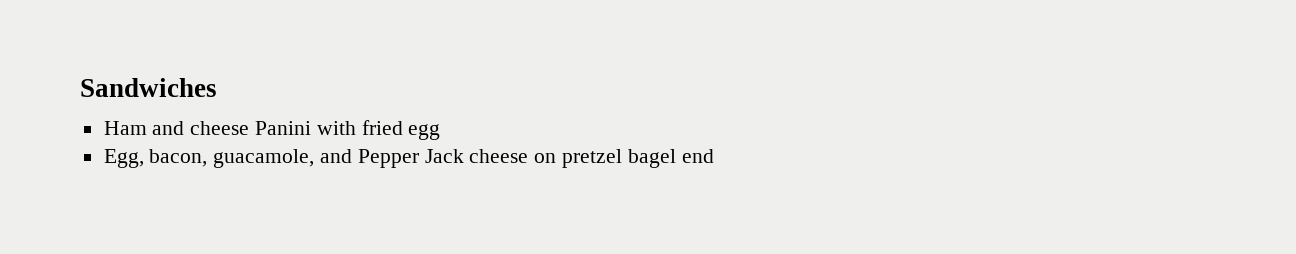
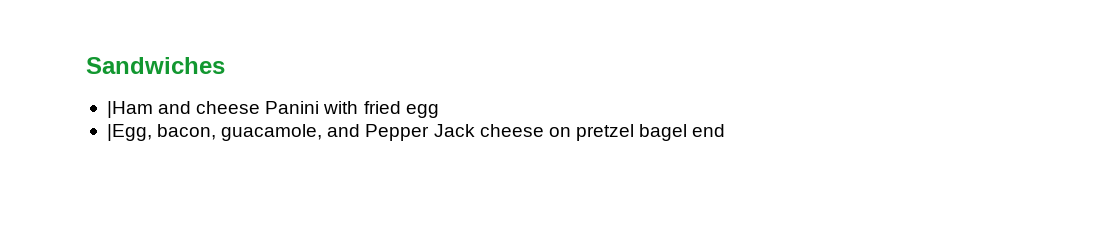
[103,121,147,135] Ham -> [106,101,153,118] |Ham
[103,149,144,168] Egg, -> [106,124,152,141] |Egg,

